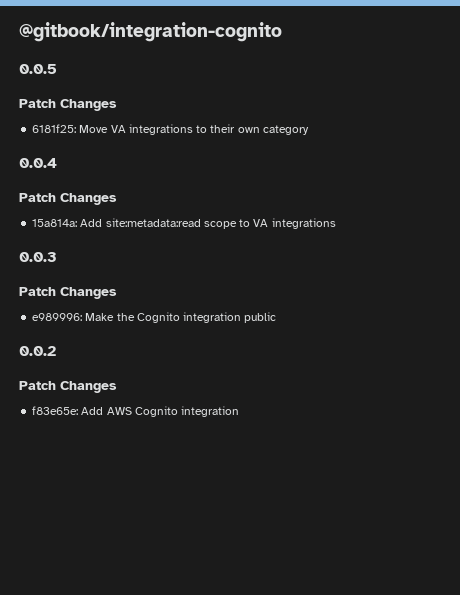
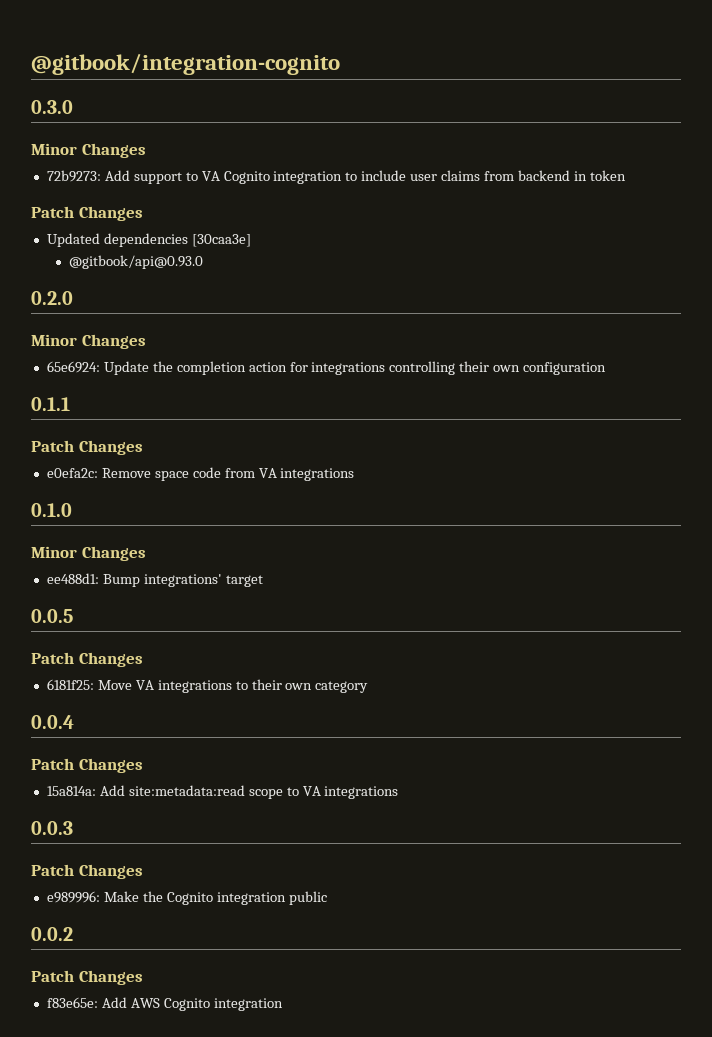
(282, 32) none -> [31,100,73,114] [31,143,146,158] [46,170,626,184] [31,206,143,221] [46,233,251,247] [68,255,203,269] [31,291,73,305] [31,334,146,349] [46,361,607,375] [31,397,70,411] [31,440,143,455] [46,467,355,481] [31,503,72,517] [31,546,146,561] [46,573,263,587] // 0.3.0 // Minor Changes // 72b9273: Add support to VA Cognito integration to include user claims from backend in token // Patch Changes // Updated dependencies [30caa3e] // @gitbook/api@0.93.0 // 0.2.0 // Minor Changes // 65e6924: Update the completion action for integrations controlling their own configuration // 0.1.1 // Patch Changes // e0efa2c: Remove space code from VA integrations // 0.1.0 // Minor Changes // ee488d1: Bump integrations' target

